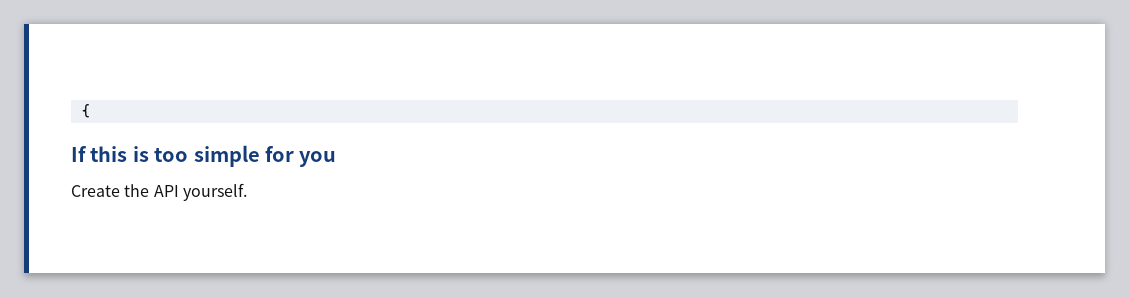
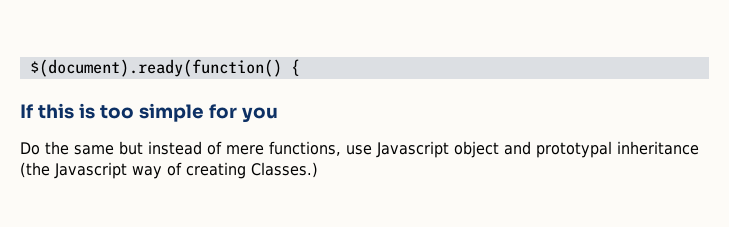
(80, 111) none -> [29,59,282,77] $(document).ready(function()
[71,183,247,201] Create the API yourself. -> [20,141,699,158] [20,162,318,179] Do the same but instead of mere functions, use Javascript object and prototypal inheritance (the Javascript way of creating Classes.)

